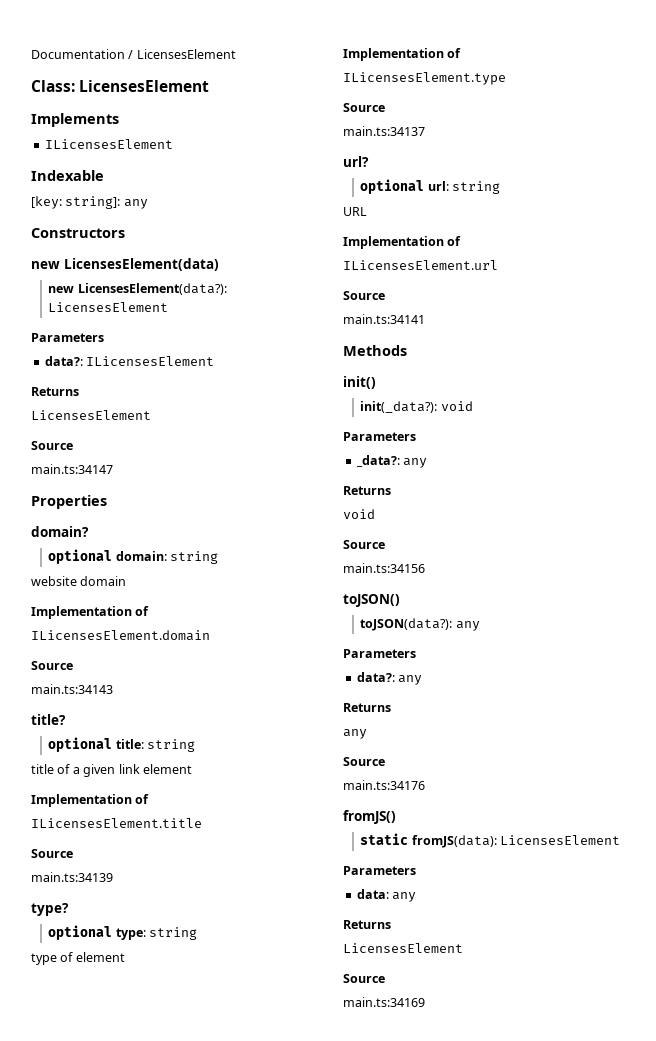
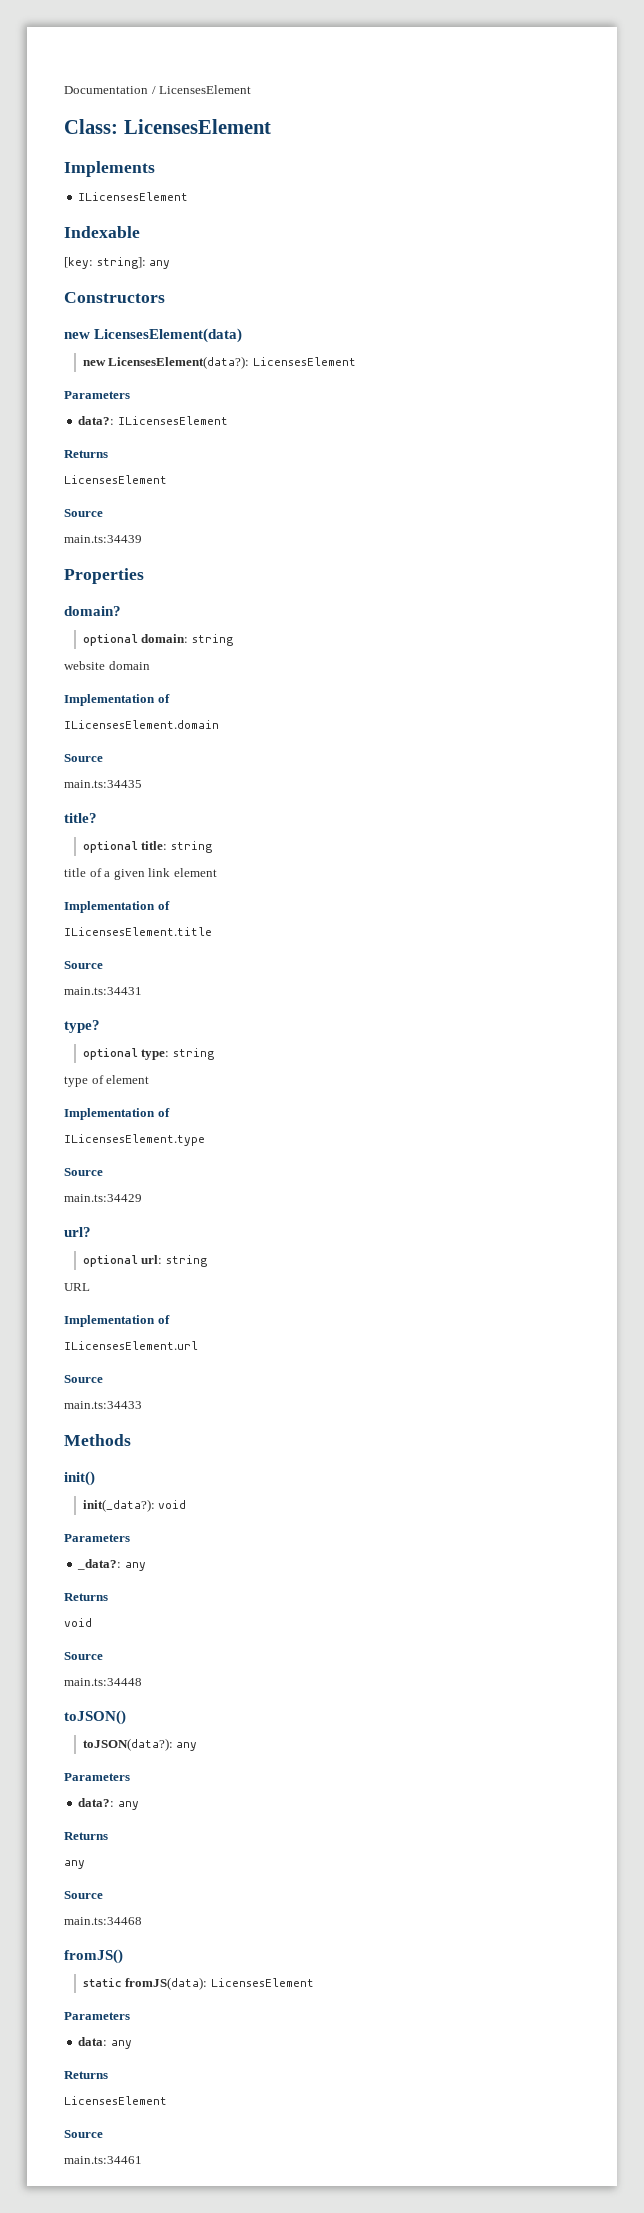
[31,464,113,474] main.ts:34147 -> [64,535,142,543] main.ts:34439
[31,684,113,694] main.ts:34143 -> [64,780,142,788] main.ts:34435
[31,872,113,882] main.ts:34139 -> [64,987,142,995] main.ts:34431
[343,126,425,136] main.ts:34137 -> [64,1194,142,1202] main.ts:34429
[343,314,425,324] main.ts:34141 -> [64,1401,142,1409] main.ts:34433
[343,563,425,573] main.ts:34156 -> [64,1678,142,1686] main.ts:34448
[343,780,425,790] main.ts:34176 -> [64,1917,142,1925] main.ts:34468
[343,997,425,1007] main.ts:34169 -> [64,2156,142,2164] main.ts:34461

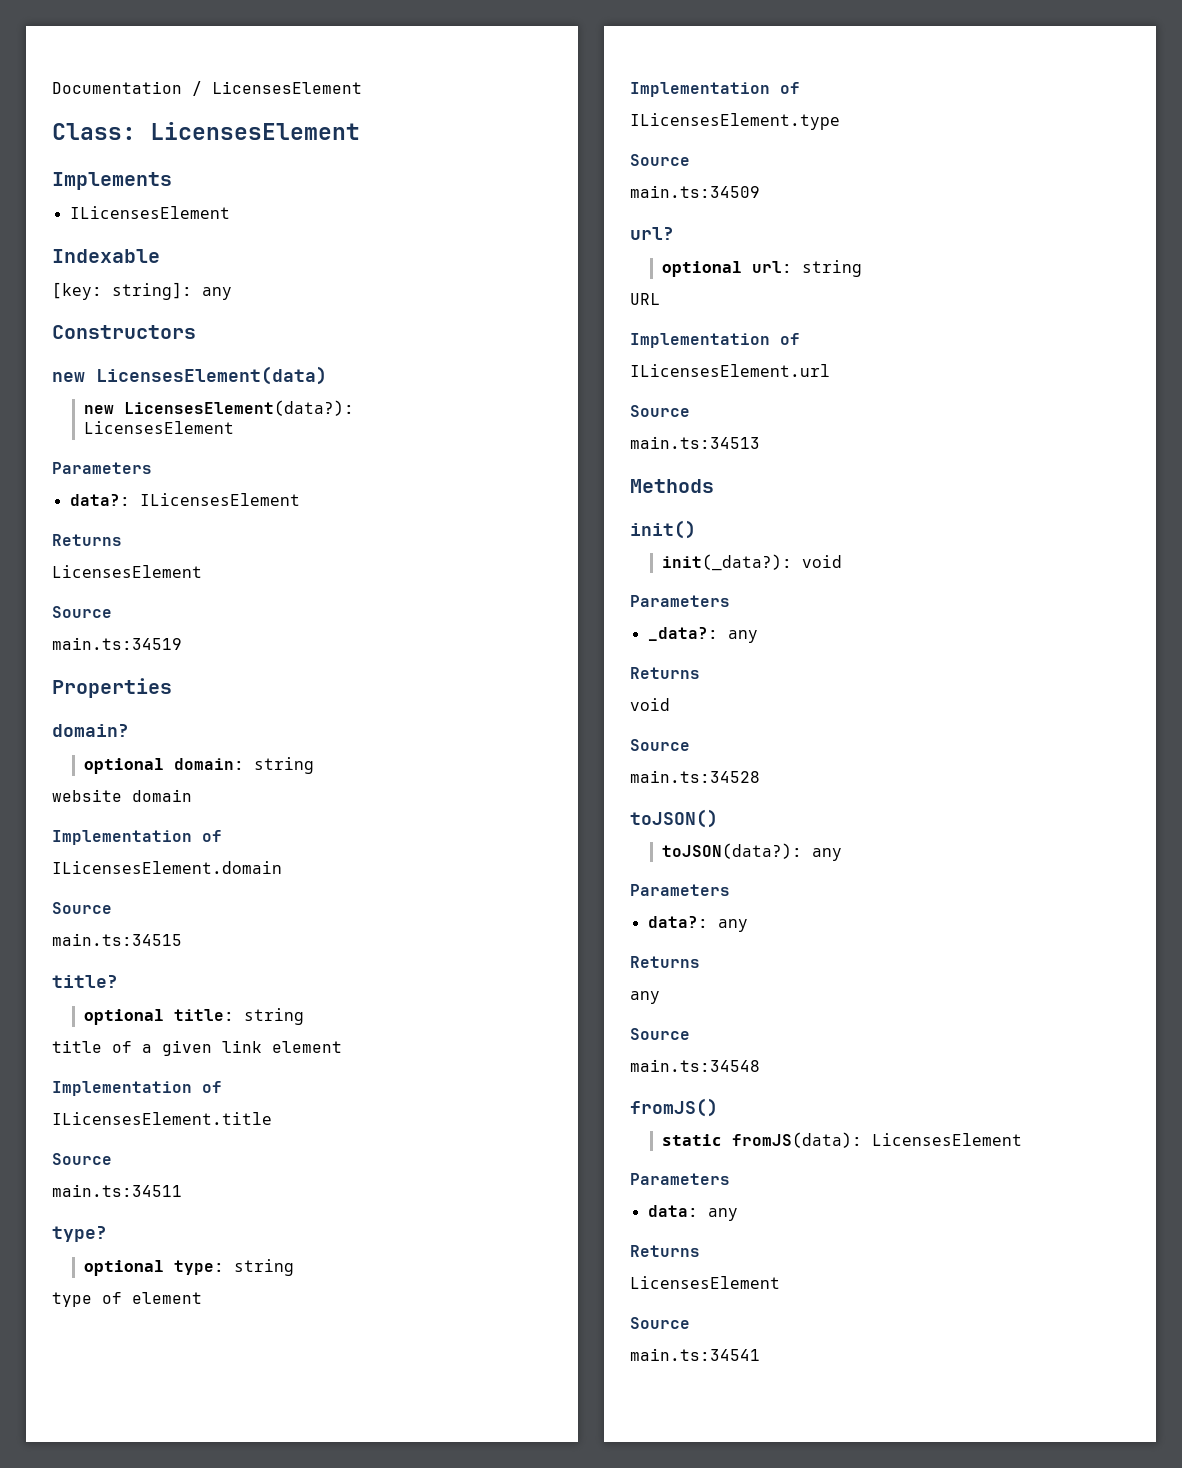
[64,535,142,543] main.ts:34439 -> [52,637,182,650] main.ts:34519
[64,780,142,788] main.ts:34435 -> [52,933,182,946] main.ts:34515
[64,987,142,995] main.ts:34431 -> [52,1184,182,1197] main.ts:34511
[64,1194,142,1202] main.ts:34429 -> [630,185,760,198] main.ts:34509
[64,1401,142,1409] main.ts:34433 -> [630,436,760,449] main.ts:34513
[64,1678,142,1686] main.ts:34448 -> [630,770,760,783] main.ts:34528
[64,1917,142,1925] main.ts:34468 -> [630,1059,760,1072] main.ts:34548
[64,2156,142,2164] main.ts:34461 -> [630,1348,760,1361] main.ts:34541

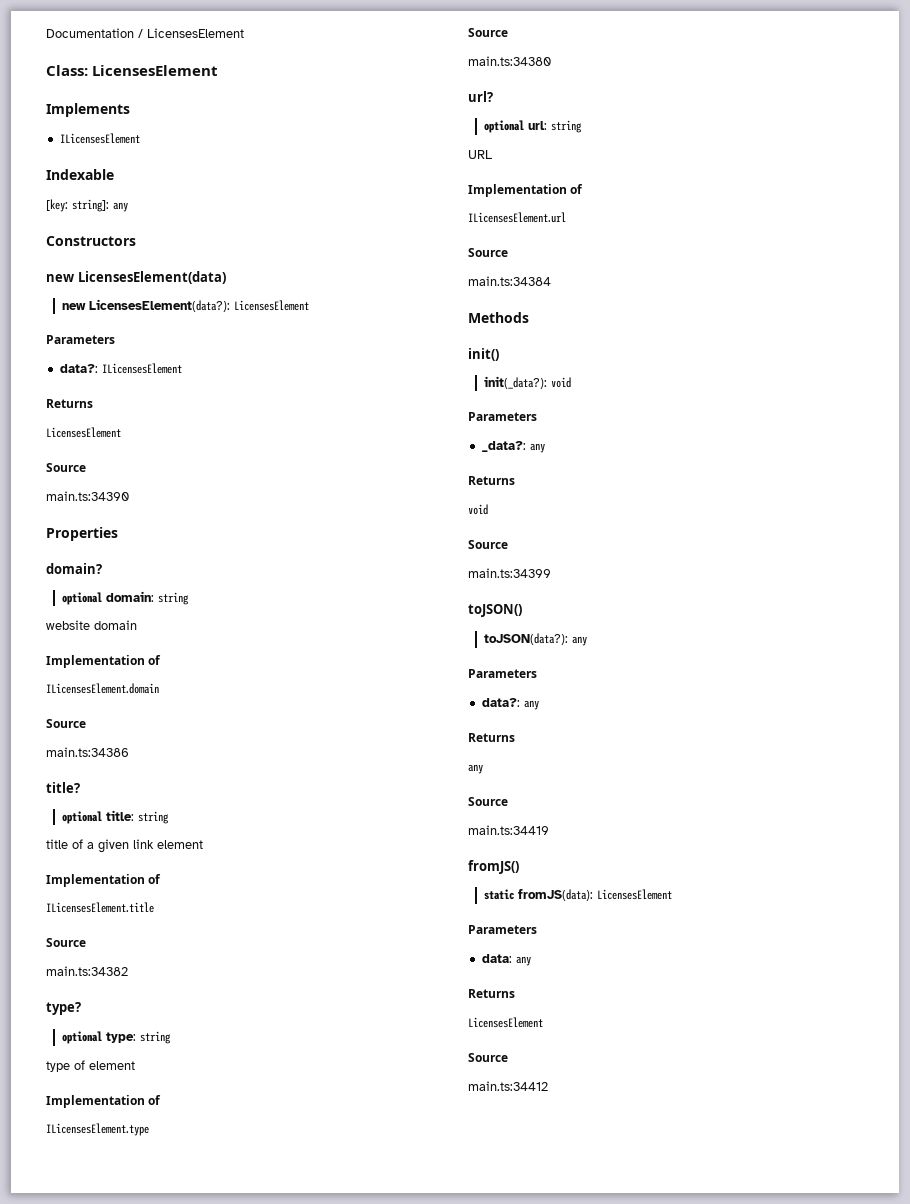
[52,637,182,650] main.ts:34519 -> [46,491,129,501] main.ts:34390
[52,933,182,946] main.ts:34515 -> [46,747,129,757] main.ts:34386
[52,1184,182,1197] main.ts:34511 -> [46,966,128,976] main.ts:34382
[630,185,760,198] main.ts:34509 -> [468,56,551,66] main.ts:34380
[630,436,760,449] main.ts:34513 -> [468,276,551,286] main.ts:34384
[630,770,760,783] main.ts:34528 -> [468,568,551,578] main.ts:34399
[630,1059,760,1072] main.ts:34548 -> [468,825,549,835] main.ts:34419
[630,1348,760,1361] main.ts:34541 -> [468,1081,548,1091] main.ts:34412

